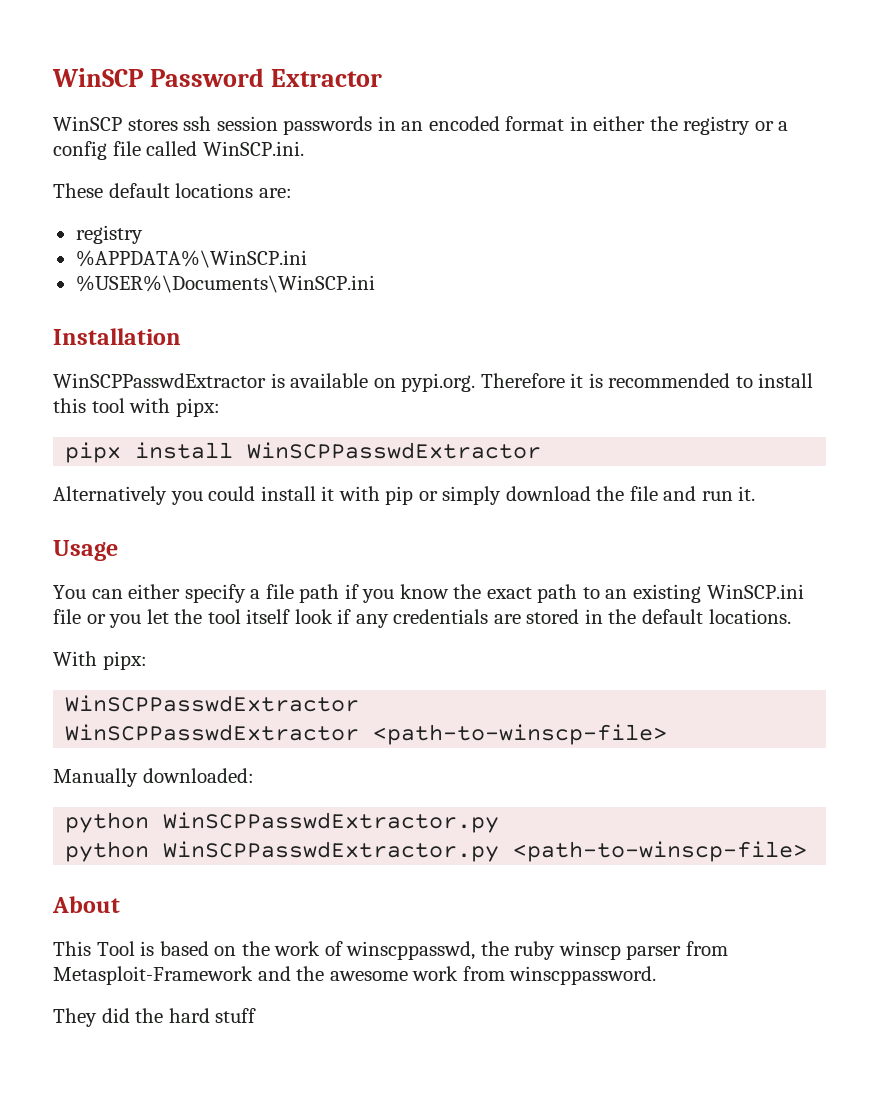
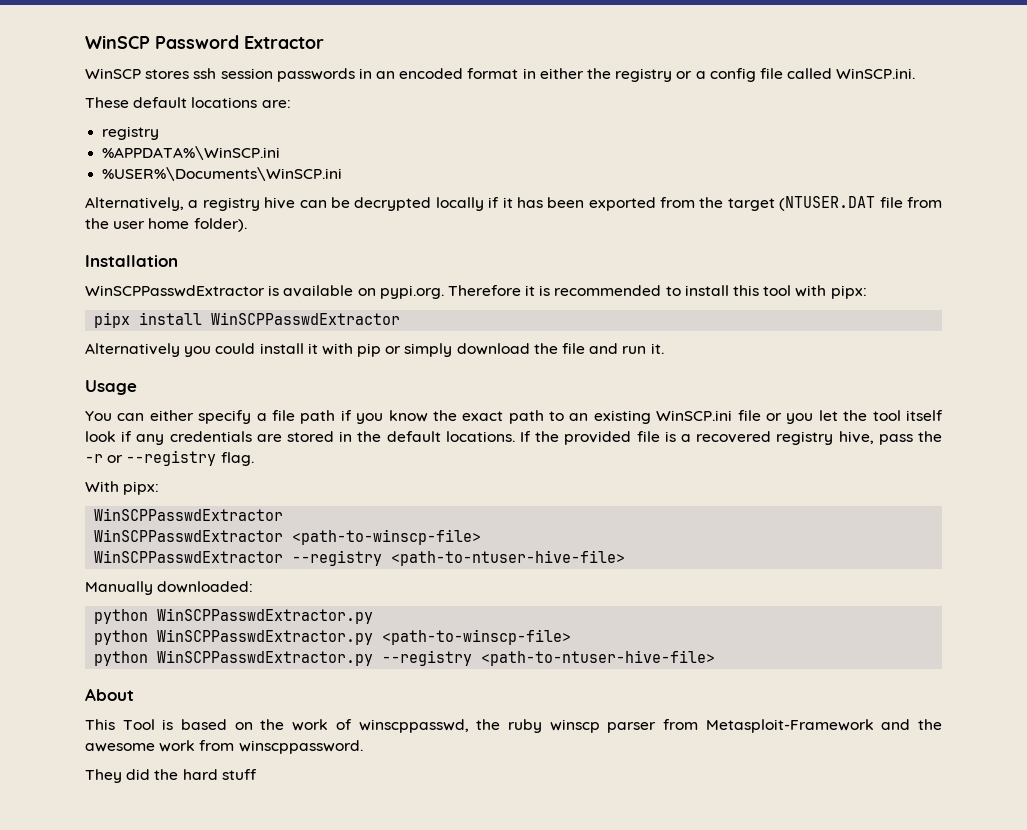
(375, 284) none -> [85,196,943,211] [85,218,247,232] // Alternatively, a registry hive can be decrypted locally if it has been exported from the target (NTUSER.DAT file from the user home folder).
(791, 616) none -> [519,431,943,445] [85,450,254,466] If the provided file is a recovered registry hive, pass the -r or --registry flag.
(668, 734) none -> [94,550,626,566] // WinSCPPasswdExtractor --registry <path-to-ntuser-hive-file>
(808, 851) none -> [94,650,716,666] // python WinSCPPasswdExtractor.py --registry <path-to-ntuser-hive-file>

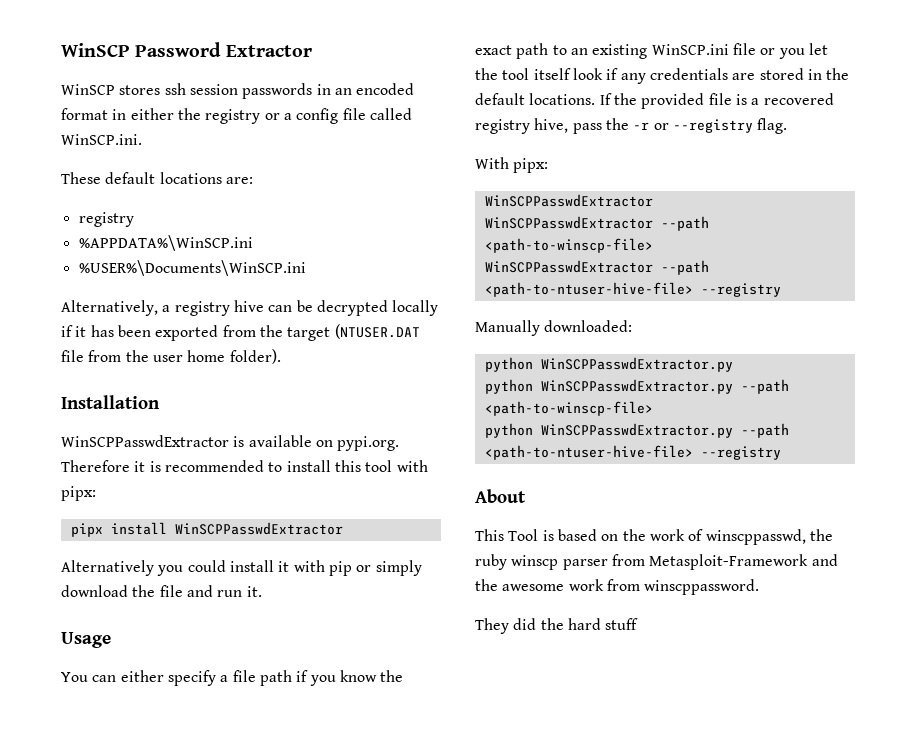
(284, 535) none -> [660,216,709,231] --path
[292,550,626,566] --registry <path-to-ntuser-hive-file> -> [660,260,709,275] [484,282,781,297] --path <path-to-ntuser-hive-file> --registry
(374, 637) none -> [740,379,789,394] --path
[382,650,716,666] --registry <path-to-ntuser-hive-file> -> [740,423,789,438] [484,445,781,460] --path <path-to-ntuser-hive-file> --registry

